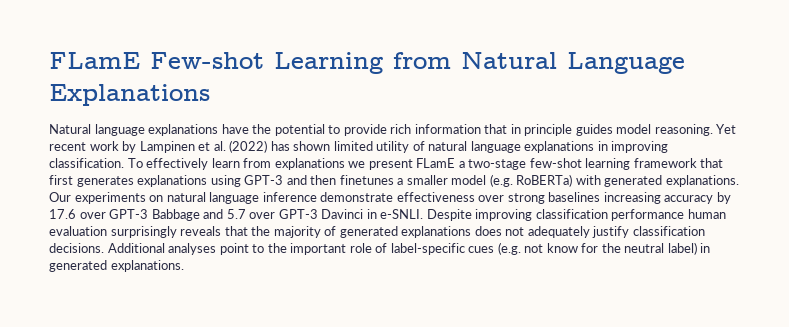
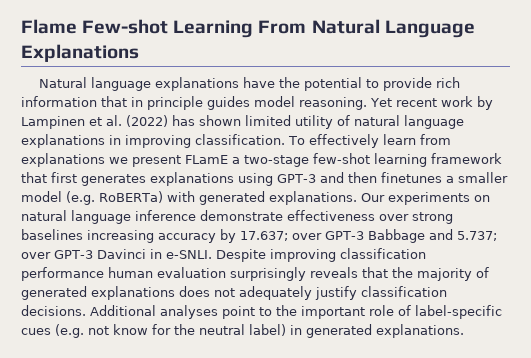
[49,52,140,69] FLamE -> [21,19,77,34] Flame
[393,52,451,69] from -> [258,20,307,34] From
[49,209,76,219] 17.6 -> [240,231,288,241] 17.637;
[226,209,246,219] 5.7 -> [456,231,497,241] 5.737;

